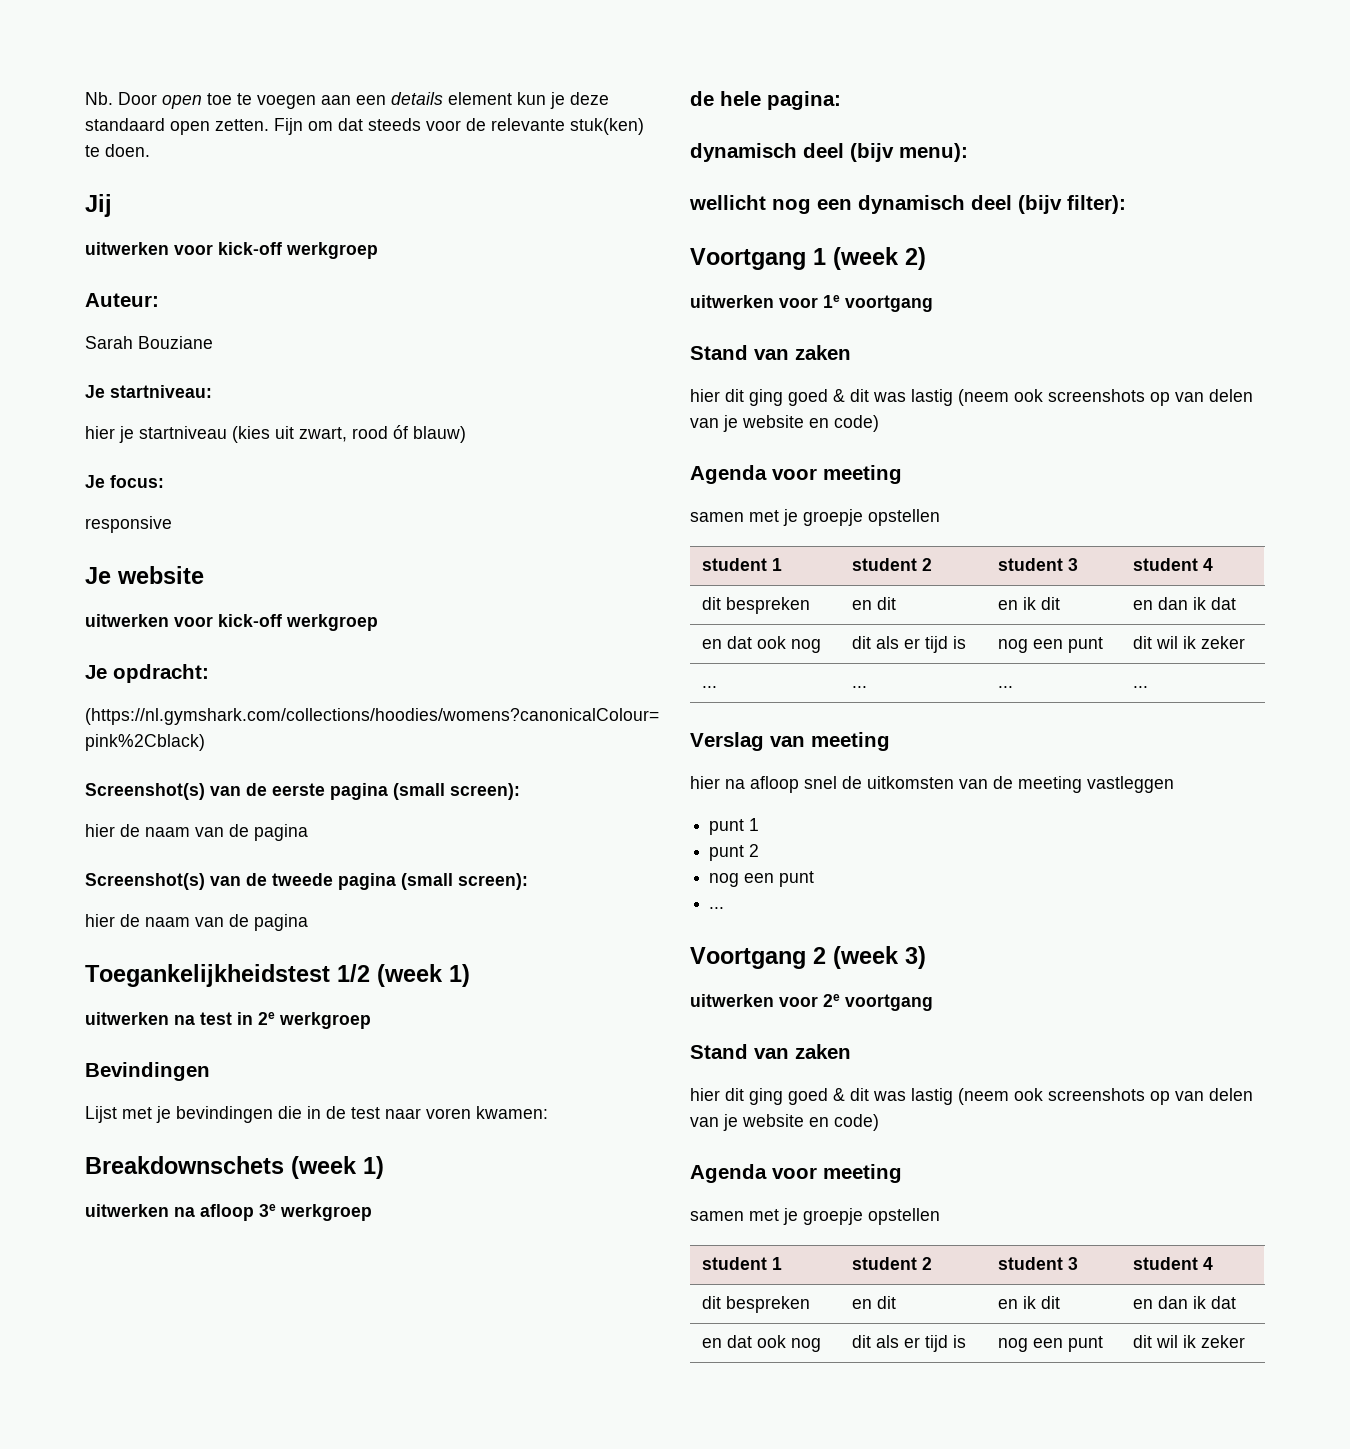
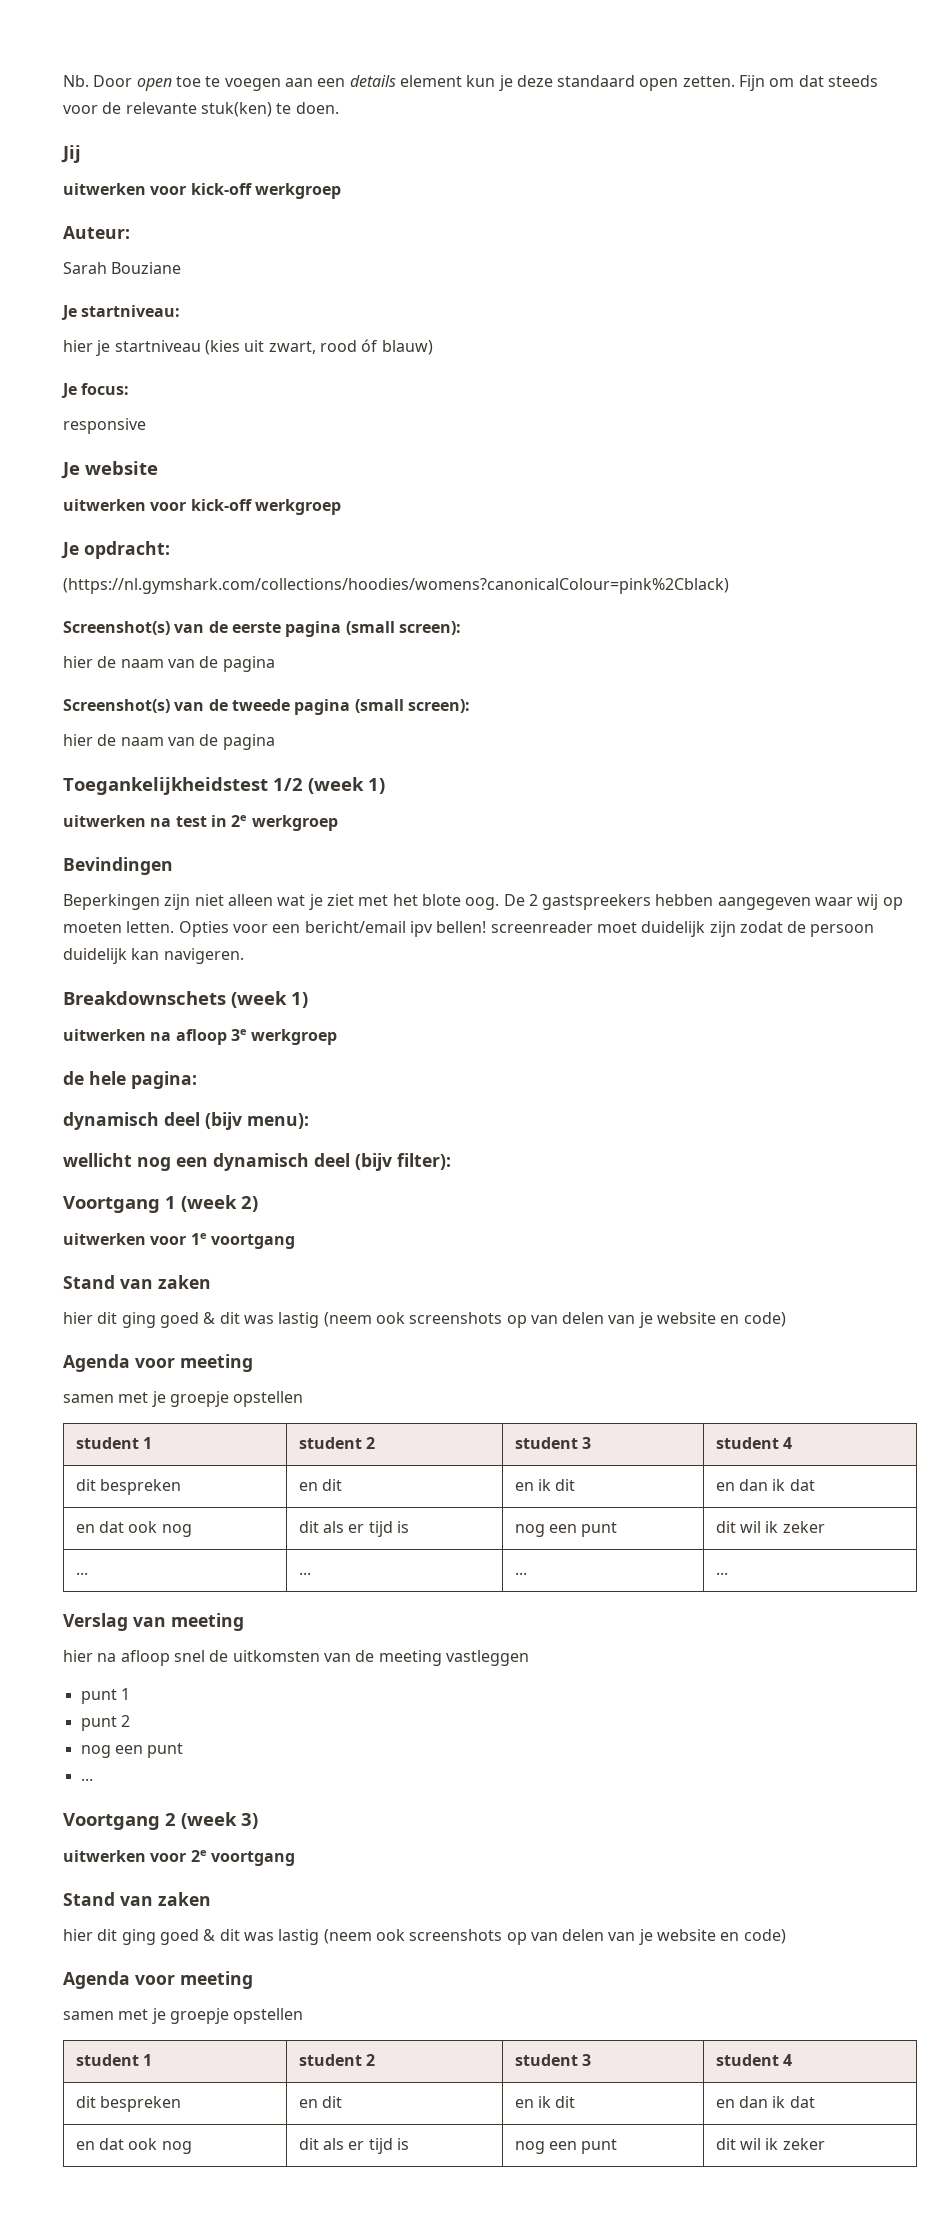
[85,1106,548,1123] Lijst met je bevindingen die in de test naar voren kwamen: -> [63,894,903,910] [63,921,875,937] [63,948,244,964] Beperkingen zijn niet alleen wat je ziet met het blote oog. De 2 gastspreekers hebben aangegeven waar wij op moeten letten. Opties voor een bericht/email ipv bellen! screenreader moet duidelijk zijn zodat de persoon duidelijk kan navigeren.

